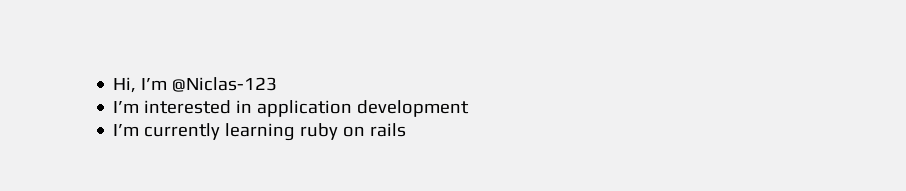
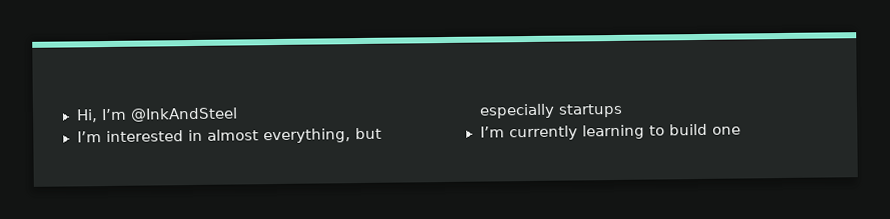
[172,77,278,92] @Niclas-123 -> [129,107,238,122] @InkAndSteel
[257,100,470,117] application development -> [206,127,382,144] [478,103,623,119] almost everything, but especially startups
[300,123,407,140] ruby on rails -> [648,123,741,136] to build one

